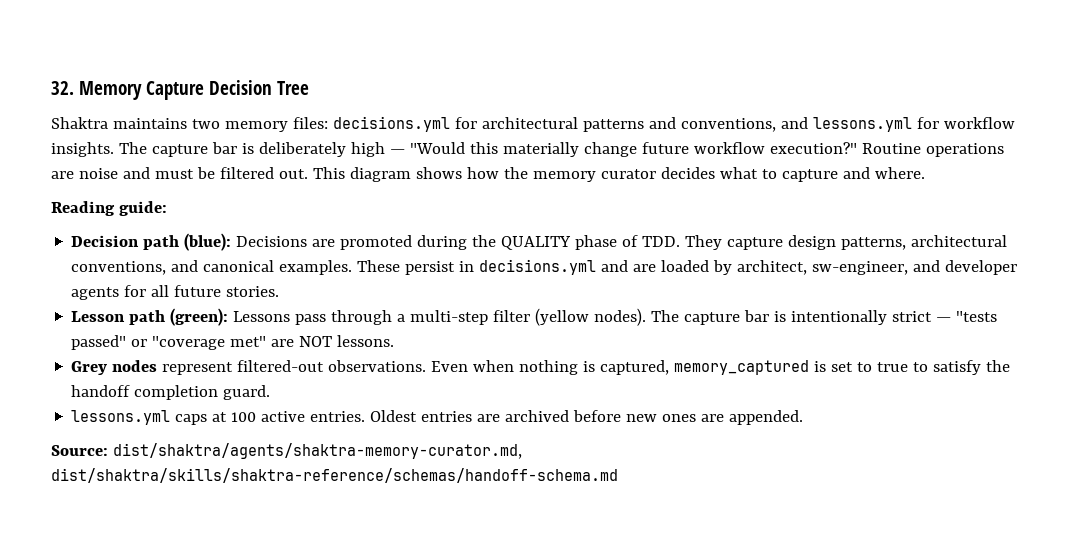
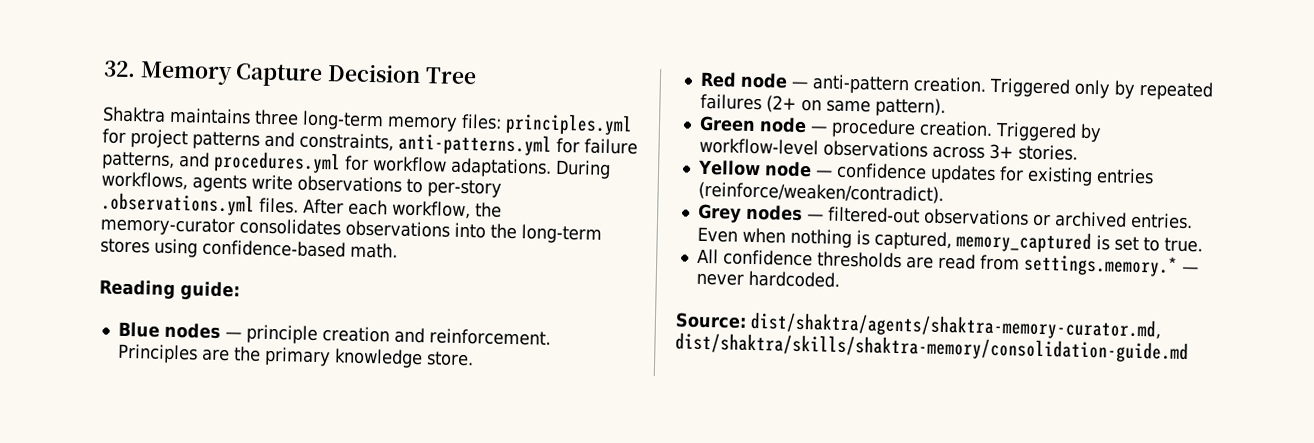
[191,116,1015,132] [51,142,1004,157] [51,167,925,182] [51,201,167,216] [71,233,1008,251] [71,259,1018,275] [71,285,280,300] [71,308,998,326] [71,335,395,350] [71,360,427,375] two memory files: decisions.yml for architectural patterns and conventions, and lessons.yml for workflow insights. The capture bar is deliberately high — "Would this materially change future workflow execution?" Routine operations are noise and must be filtered out. This diagram shows how the memory curator decides what to capture and where. // Reading guide: // Decision path (blue): Decisions are promoted during the QUALITY phase of TDD. They capture design patterns, architectural conventions, and canonical examples. These persist in decisions.yml and are loaded by architect, sw-engineer, and developer agents for all future stories. // Lesson path (green): Lessons pass through a multi-step filter (yellow nodes). The capture bar is intentionally strict — "tests passed" or "coverage met" are NOT lessons. // Grey nodes represent filtered-out observations. -> [254,109,633,136] [102,128,638,156] [101,150,611,180] [101,171,502,198] [101,192,502,220] [100,216,602,244] [100,238,398,259] [99,279,240,301] [117,321,551,346] [116,343,474,369] [699,71,1214,101] [699,93,946,117] [698,115,1102,143] [698,137,1078,161] [696,159,1154,187] [697,181,944,204] [697,203,1193,230] three long-term memory files: principles.yml for project patterns and constraints, anti-patterns.yml for failure patterns, and procedures.yml for workflow adaptations. During workflows, agents write observations to per-story .observations.yml files. After each workflow, the memory-curator consolidates observations into the long-term stores using confidence-based math. // Reading guide: // Blue nodes — principle creation and reinforcement. Principles are the primary knowledge store. // Red node — anti-pattern creation. Triggered only by repeated failures (2+ on same pattern). // Green node — procedure creation. Triggered by workflow-level observations across 3+ stories. // Yellow node — confidence updates for existing entries (reinforce/weaken/contradict). // Grey nodes — filtered-out observations or archived entries.
[877,360,1011,375] [71,385,271,400] [71,410,804,425] true to satisfy the handoff completion guard. // lessons.yml caps at 100 active entries. Oldest entries are archived before new ones are appended. -> [1163,237,1203,253] [696,248,1199,277] [695,270,840,288] true. // All confidence thresholds are read from settings.memory.* — never hardcoded.
[51,468,618,483] dist/shaktra/skills/shaktra-reference/schemas/handoff-schema.md -> [675,332,1189,364] dist/shaktra/skills/shaktra-memory/consolidation-guide.md

